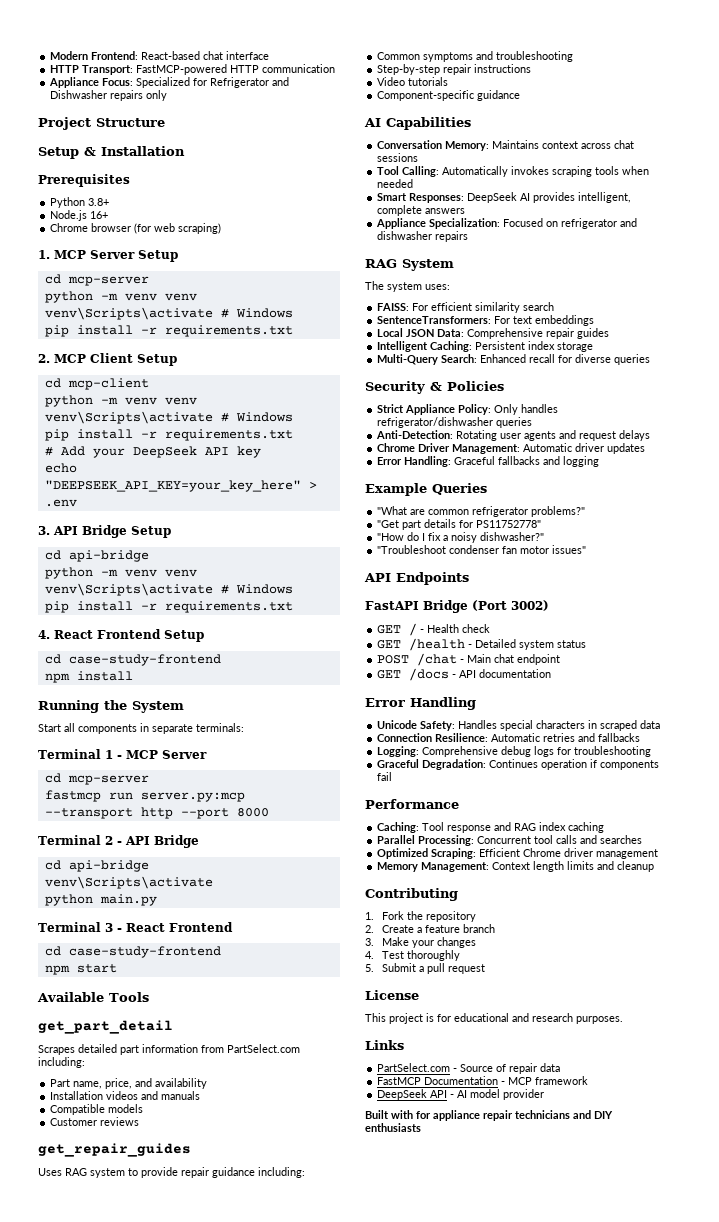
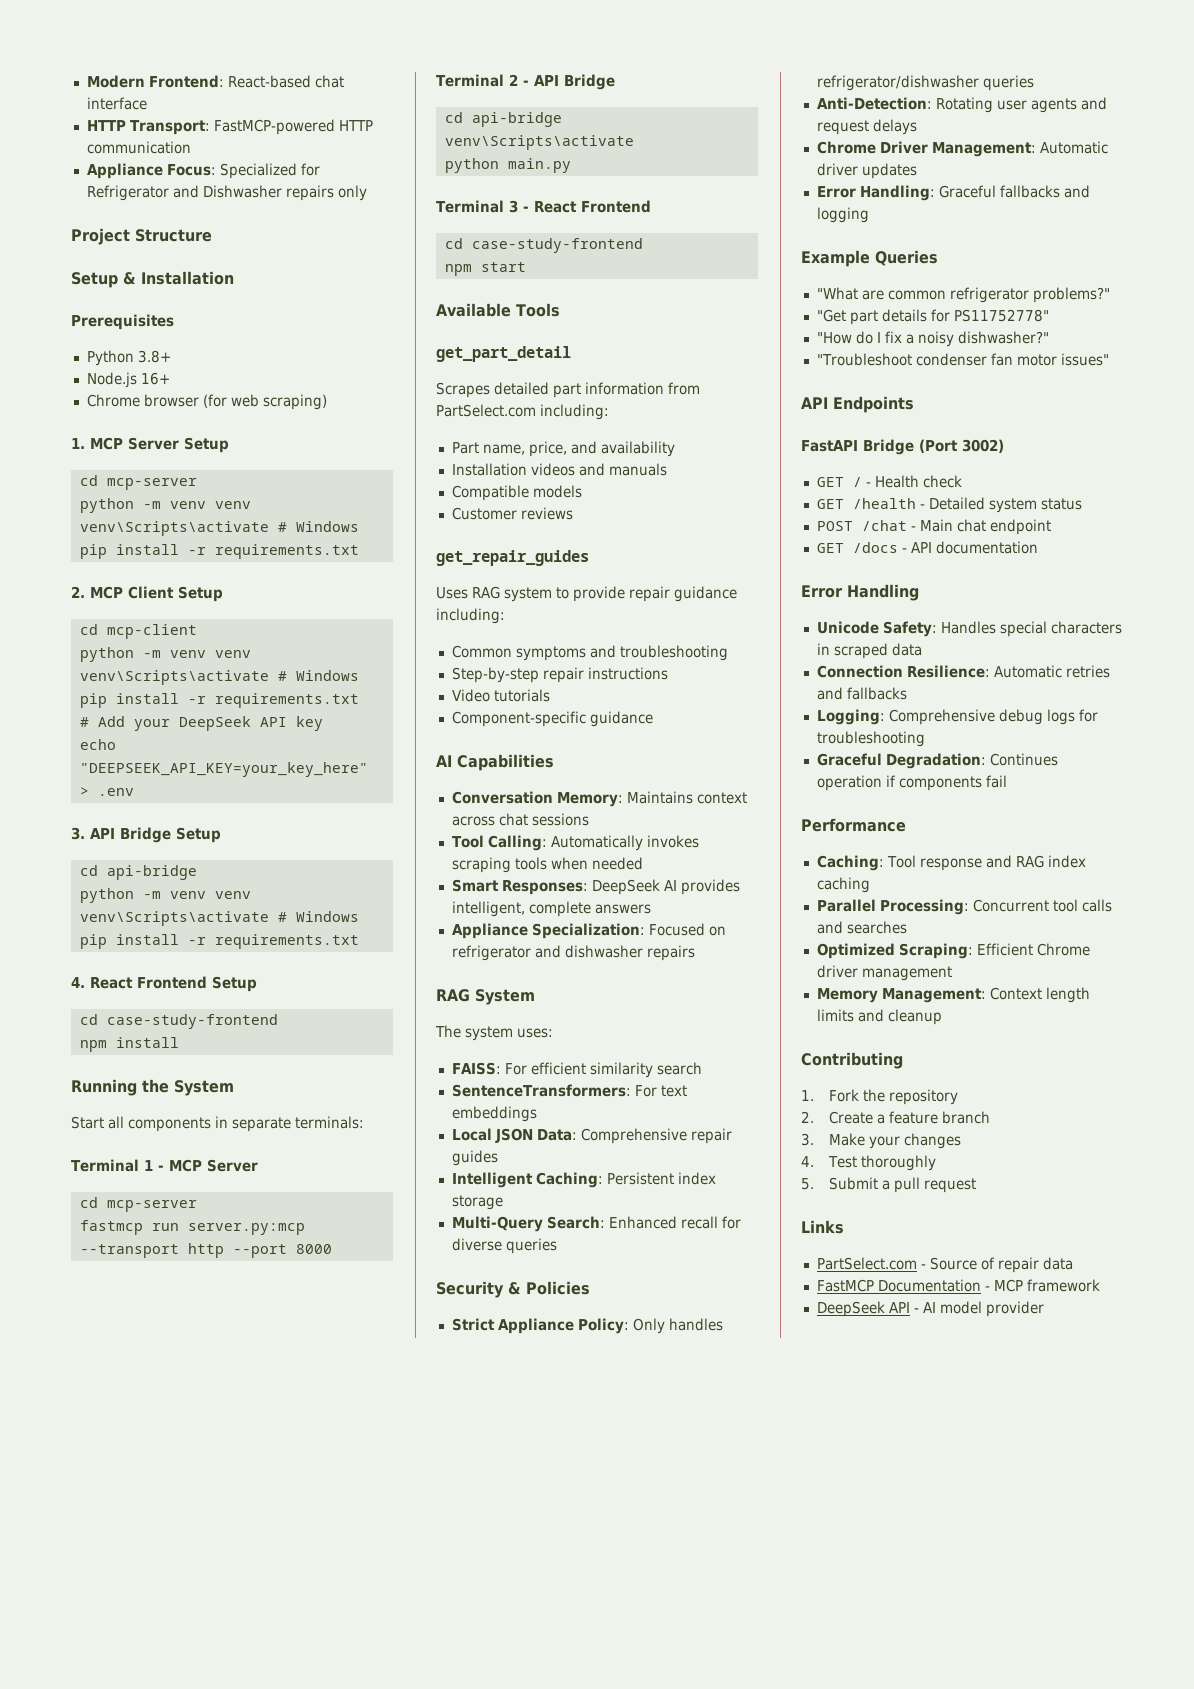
[365,990,419,1000] [365,1013,623,1024] // License // This project is for educational and research purposes. -> (976, 1185) none
[365,1110,613,1121] [365,1123,421,1132] // Built with for appliance repair technicians and DIY enthusiasts -> (1044, 1309) none

